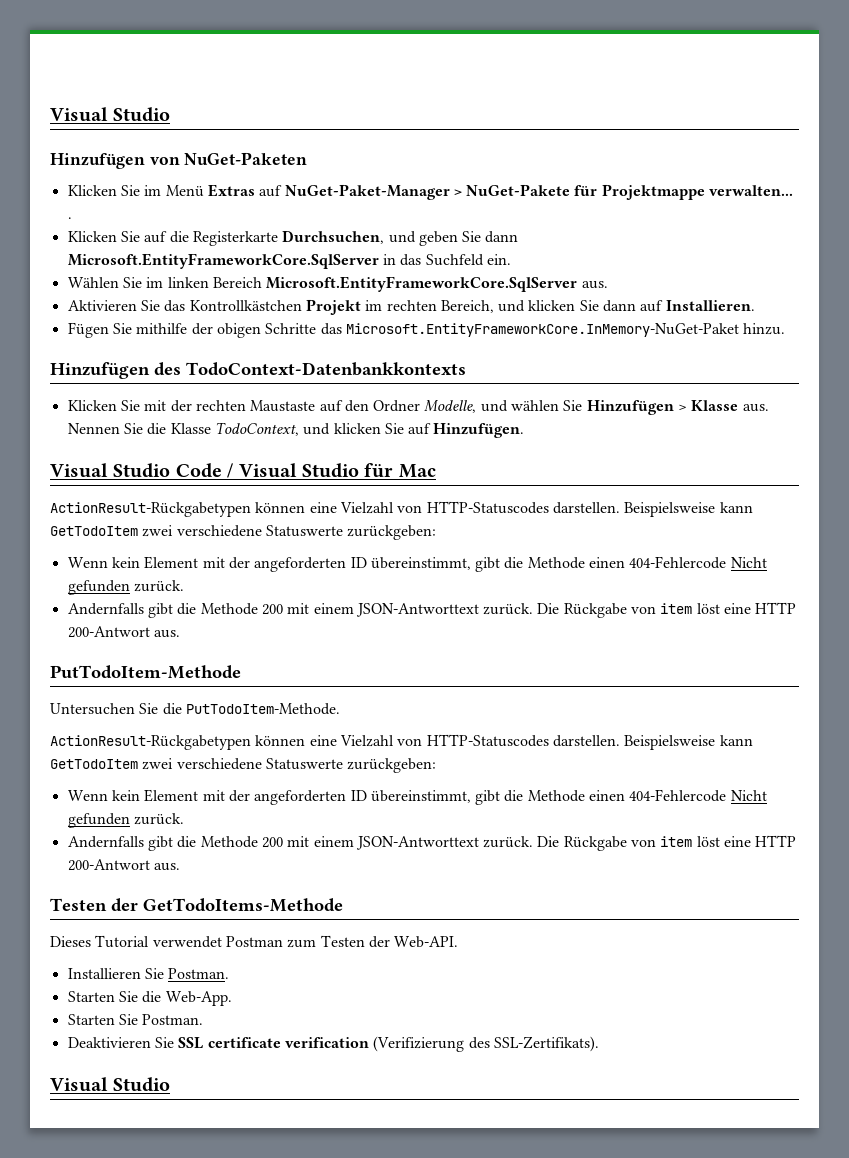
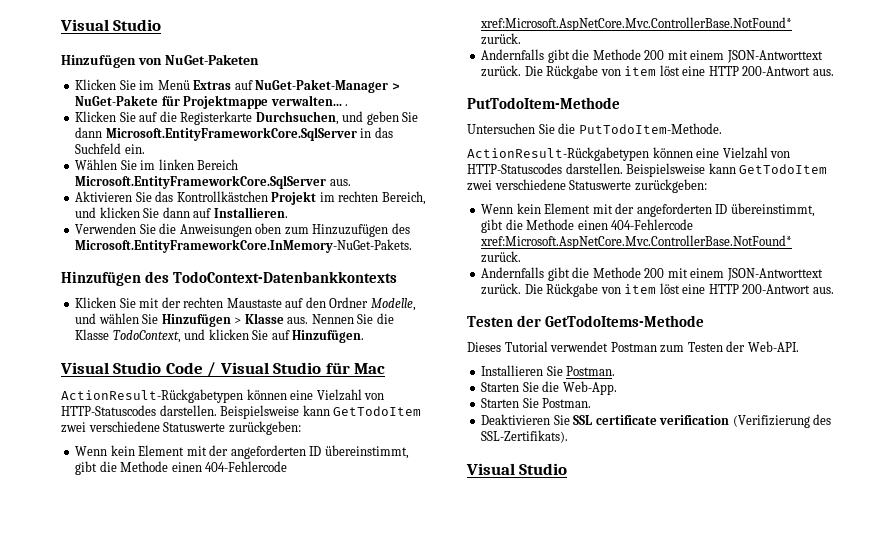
[67,322,786,338] Fügen Sie mithilfe der obigen Schritte das Microsoft.EntityFrameworkCore.InMemory-NuGet-Paket hinzu. -> [75,223,410,237] [75,239,413,253] Verwenden Sie die Anweisungen oben zum Hinzuzufügen des Microsoft.EntityFrameworkCore.InMemory-NuGet-Pakets.
[730,557,767,568] [67,580,130,595] Nicht gefunden -> [480,17,793,31] xref:Microsoft.AspNetCore.Mvc.ControllerBase.NotFound*
[730,790,767,801] [67,813,130,828] Nicht gefunden -> [480,235,793,249] xref:Microsoft.AspNetCore.Mvc.ControllerBase.NotFound*

